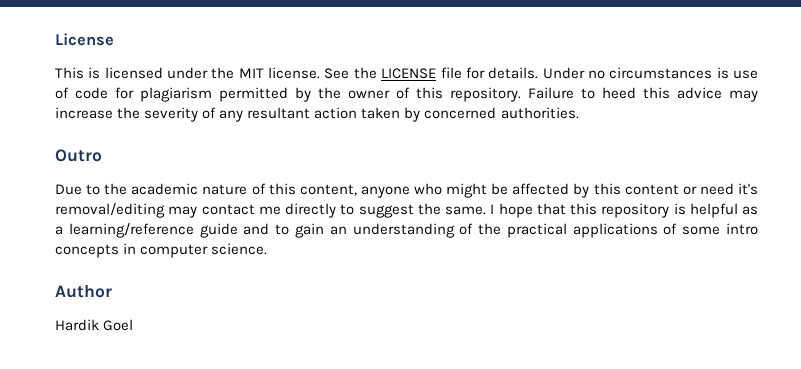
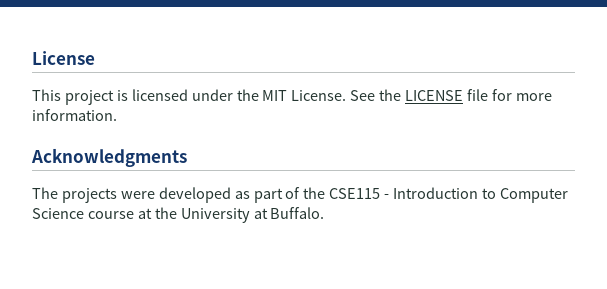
(84, 73) none -> [64,90,114,105] project
[268,67,321,79] license. -> [291,90,347,101] License.
[488,67,759,79] [55,87,758,102] [55,107,579,122] [55,149,102,162] [55,183,758,198] [55,203,758,218] [55,223,759,238] [55,243,268,258] [55,285,112,298] [55,319,134,331] details. Under no circumstances is use of code for plagiarism permitted by the owner of this repository. Failure to heed this advice may increase the severity of any resultant action taken by concerned authorities. // Outro // Due to the academic nature of this content, anyone who might be affected by this content or need it's removal/editing may contact me directly to suggest the same. I hope that this repository is helpful as a learning/reference guide and to gain an understanding of the practical applications of some intro concepts in computer science. // Author // Hardik Goel -> [515,93,552,101] [32,109,117,121] [31,148,187,167] [32,187,568,203] [32,207,325,223] more information. // Acknowledgments // The projects were developed as part of the CSE115 - Introduction to Computer Science course at the University at Buffalo.

